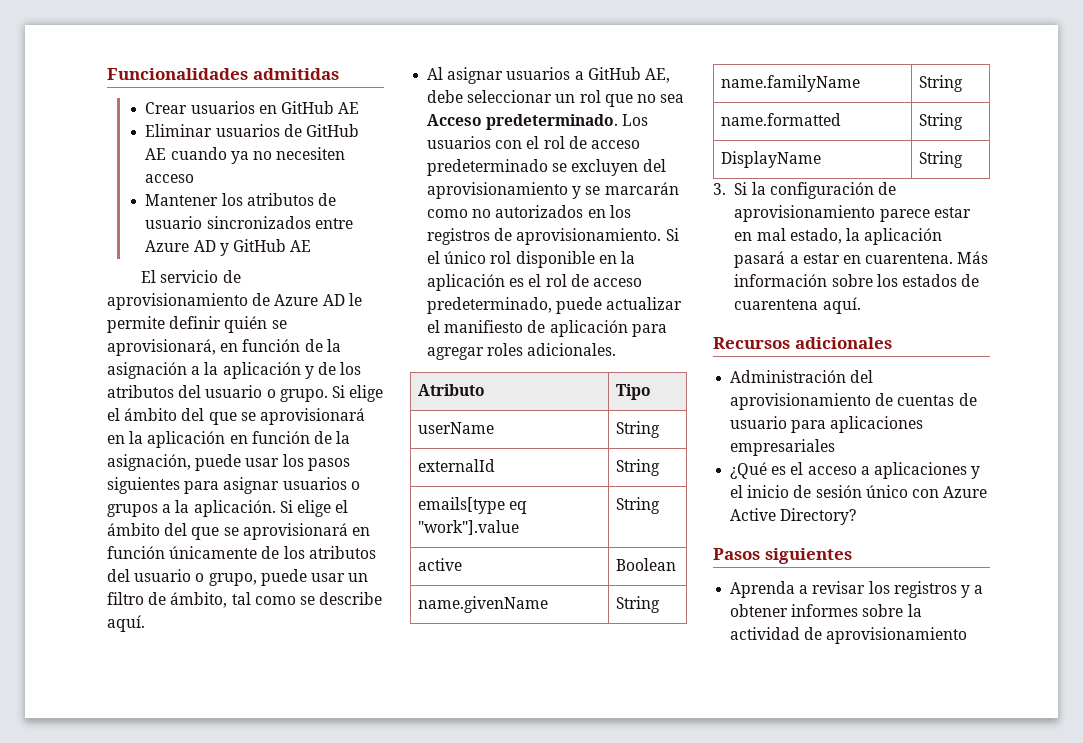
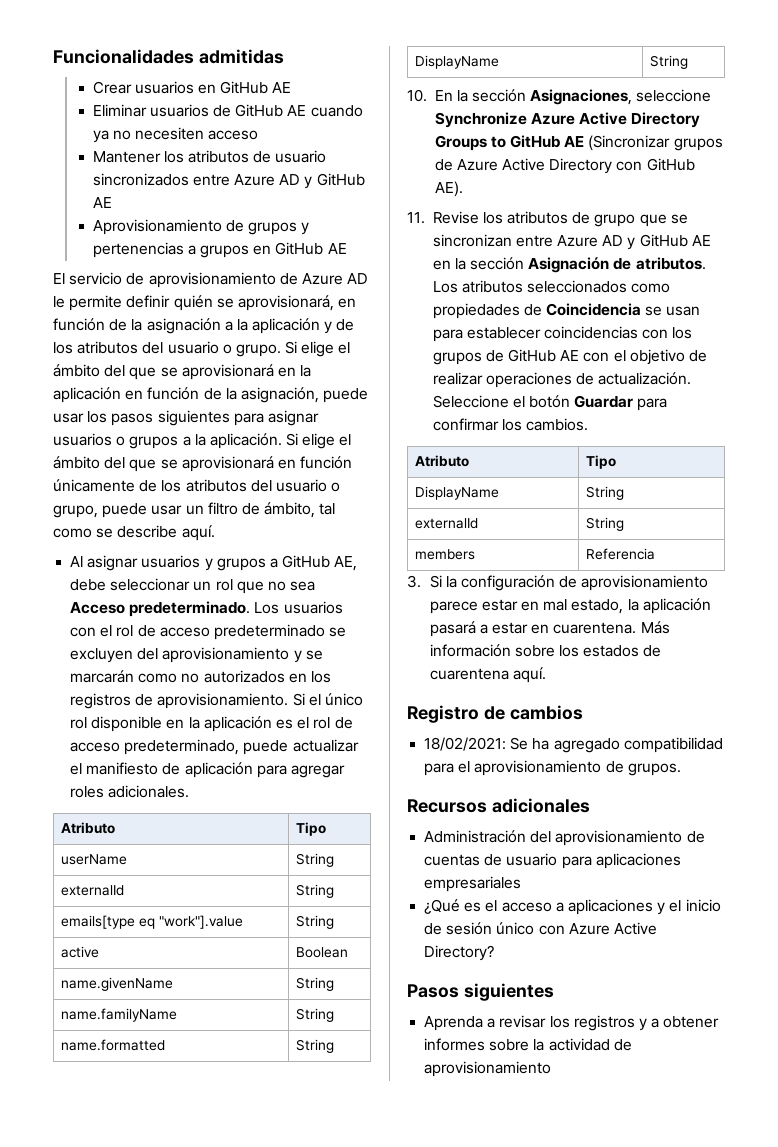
(312, 246) none -> [92,219,310,235] [92,242,347,258] // Aprovisionamiento de grupos y pertenencias a grupos en GitHub AE
(571, 73) none -> [204,558,266,571] y grupos
(964, 159) none -> [407,89,712,105] [434,112,701,128] [434,135,723,151] [434,158,695,174] [434,181,463,197] [407,211,688,227] [432,234,711,250] [432,257,706,273] [432,280,671,293] [432,303,701,319] [432,326,693,342] [432,349,708,365] [432,372,692,388] [432,395,668,411] [432,418,589,431] [415,455,470,467] [586,455,617,469] [415,486,500,500] [586,486,625,500] [415,518,479,529] [586,517,625,531] [415,549,476,560] [586,548,656,560] // 10. En la sección Asignaciones, seleccione Synchronize Azure Active Directory Groups to GitHub AE (Sincronizar grupos de Azure Active Directory con GitHub AE). // 11. Revise los atributos de grupo que se sincronizan entre Azure AD y GitHub AE en la sección Asignación de atributos. Los atributos seleccionados como propiedades de Coincidencia se usan para establecer coincidencias con los grupos de GitHub AE con el objetivo de realizar operaciones de actualización. Seleccione el botón Guardar para confirmar los cambios. // Atributo | Tipo // DisplayName | String // externalId | String // members | Referencia
(861, 305) none -> [407,705,583,723] [424,737,723,753] [424,760,681,776] // Registro de cambios // 18/02/2021: Se ha agregado compatibilidad para el aprovisionamiento de grupos.

